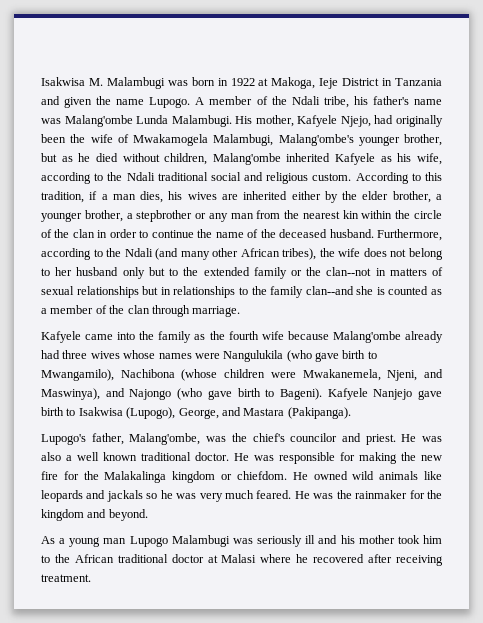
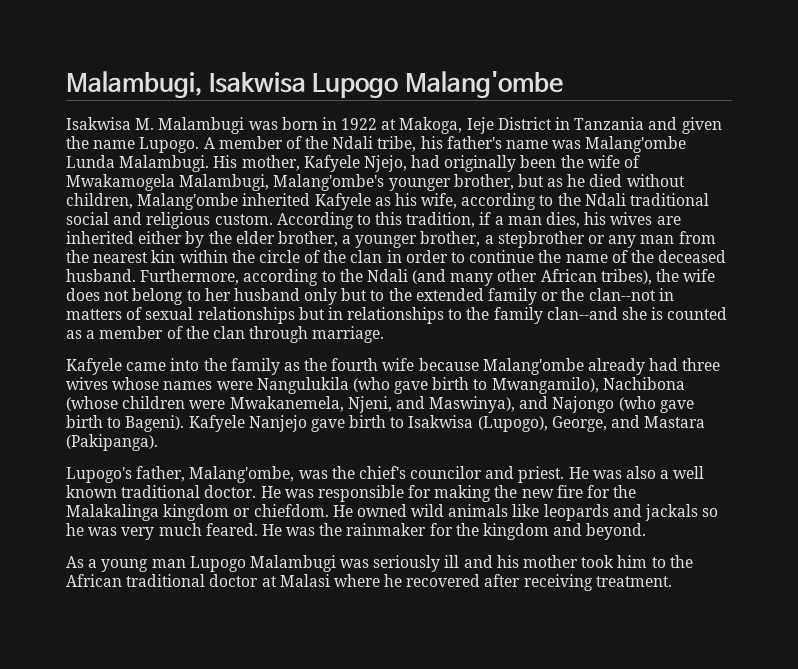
(41, 81) none -> [66,71,563,98] Malambugi, Isakwisa Lupogo Malang'ombe //

